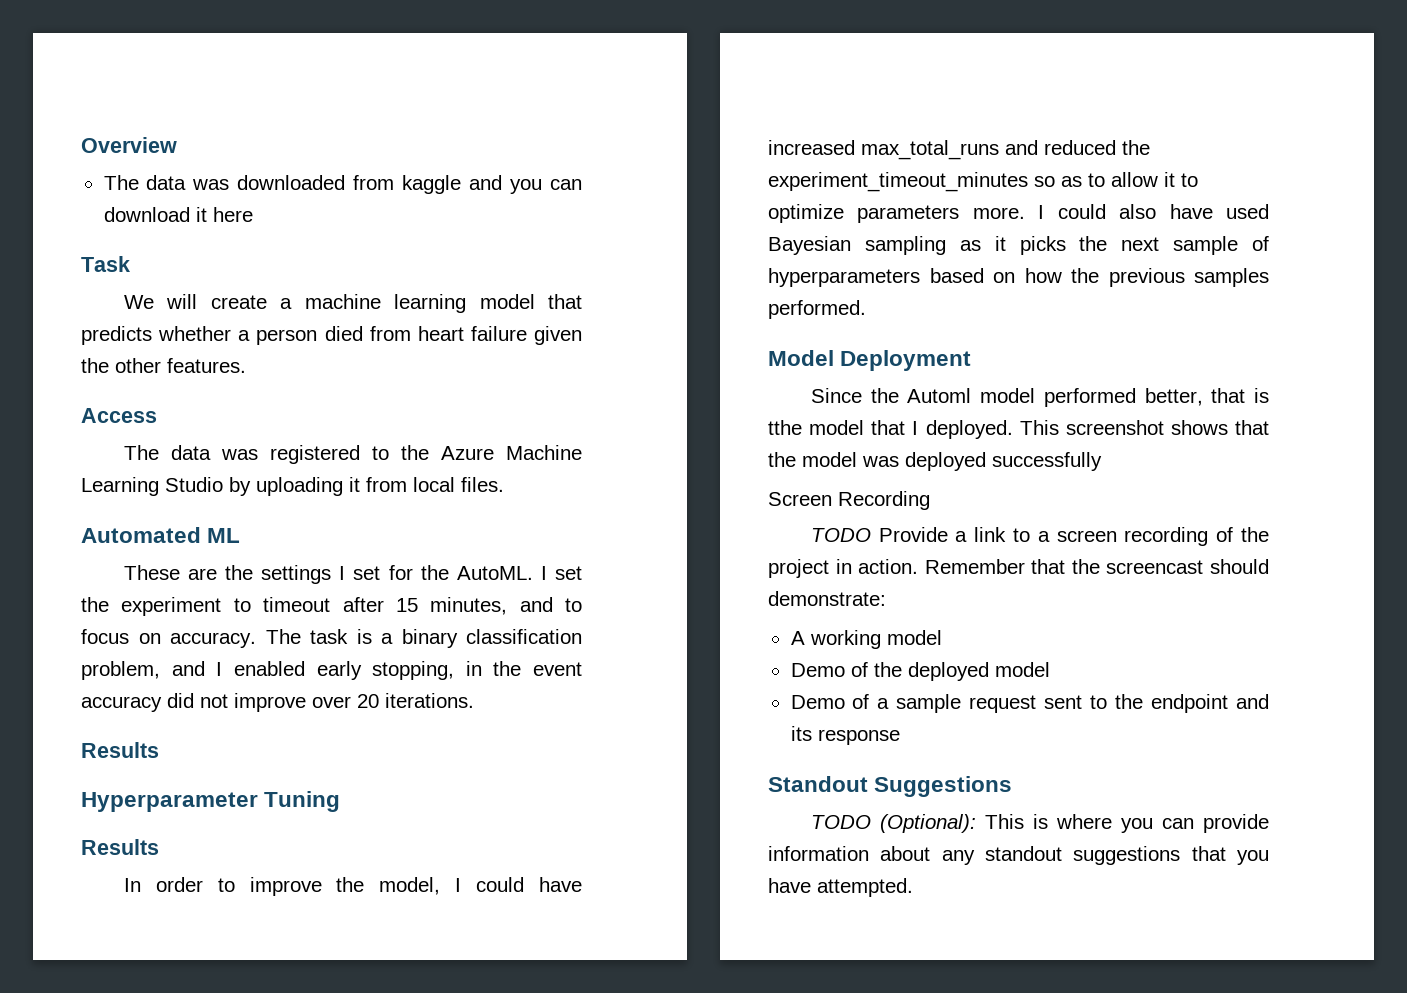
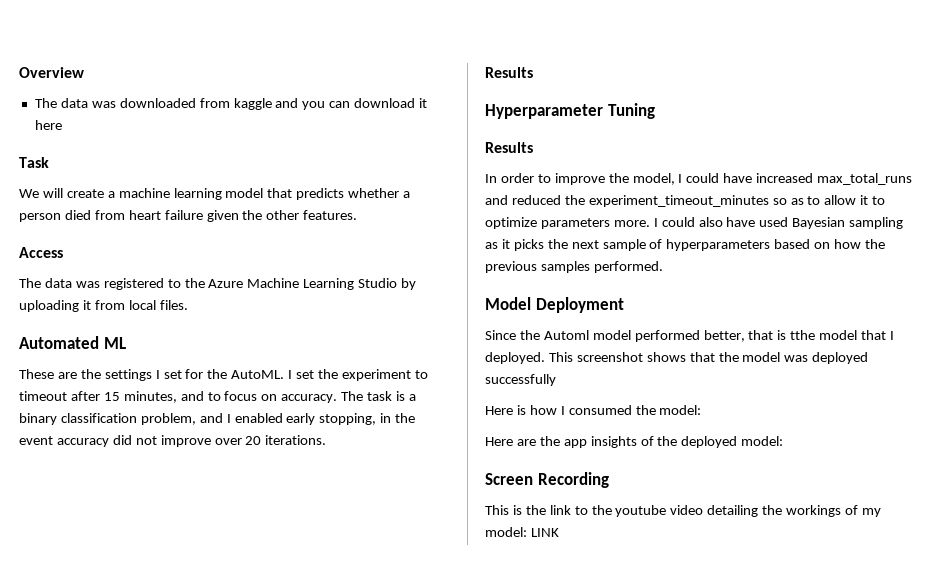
[768,491,930,510] [810,527,1269,546] [768,559,1269,578] [768,591,886,606] [790,630,942,649] [790,662,1050,681] [790,694,1269,713] [790,726,900,745] [768,776,1013,797] [810,814,1269,833] [768,846,1269,865] [768,878,913,897] Screen Recording // TODO Provide a link to a screen recording of the project in action. Remember that the screencast should demonstrate: // A working model // Demo of the deployed model // Demo of a sample request sent to the endpoint and its response // Standout Suggestions // TODO (Optional): This is where you can provide information about any standout suggestions that you have attempted. -> [485,405,702,415] [485,436,784,448] [485,472,609,488] [485,505,881,517] [485,527,559,537] Here is how I consumed the model: // Here are the app insights of the deployed model: // Screen Recording // This is the link to the youtube video detailing the workings of my model: LINK

